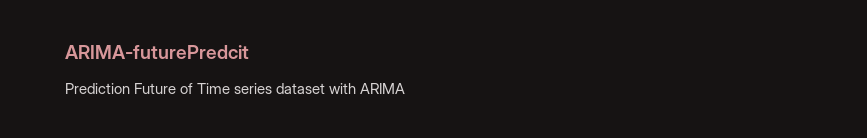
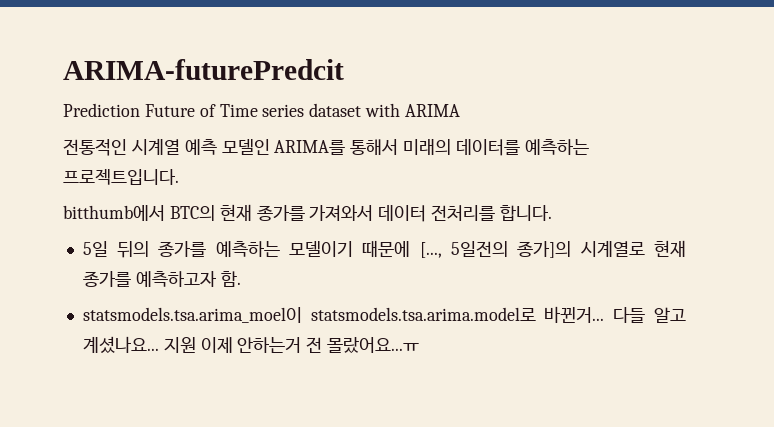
(406, 88) none -> [63,138,589,156] [63,169,179,185] [63,204,553,222] [82,240,686,258] [82,271,241,287] [82,306,686,323] [82,336,420,354] // 전통적인 시계열 예측 모델인 ARIMA를 통해서 미래의 데이터를 예측하는 프로젝트입니다. // bitthumb에서 BTC의 현재 종가를 가져와서 데이터 전처리를 합니다. // 5일 뒤의 종가를 예측하는 모델이기 때문에 [..., 5일전의 종가]의 시계열로 현재 종가를 예측하고자 함. // statsmodels.tsa.arima_moel이 statsmodels.tsa.arima.model로 바뀐거... 다들 알고 계셨나요... 지원 이제 안하는거 전 몰랐어요...ㅠ

